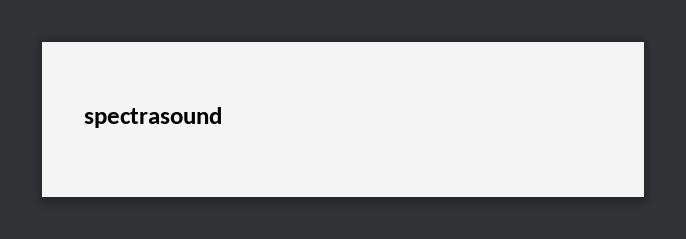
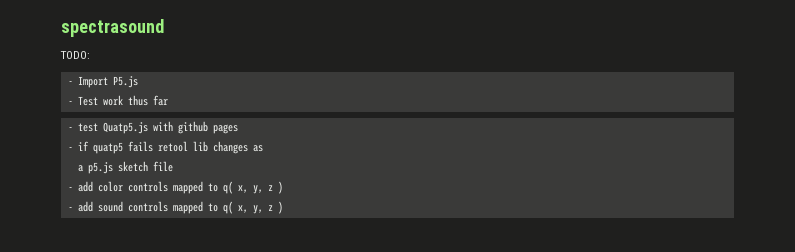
(222, 117) none -> [60,51,90,59] [67,76,138,88] [67,95,168,106] [67,121,238,134] [67,141,263,154] [77,161,173,174] [67,181,283,194] [67,201,283,214] // TODO: // - Import P5.js // - Test work thus far // - test Quatp5.js with github pages // - if quatp5 fails retool lib changes as // a p5.js sketch file // - add color controls mapped to q( x, y, z ) // - add sound controls mapped to q( x, y, z )

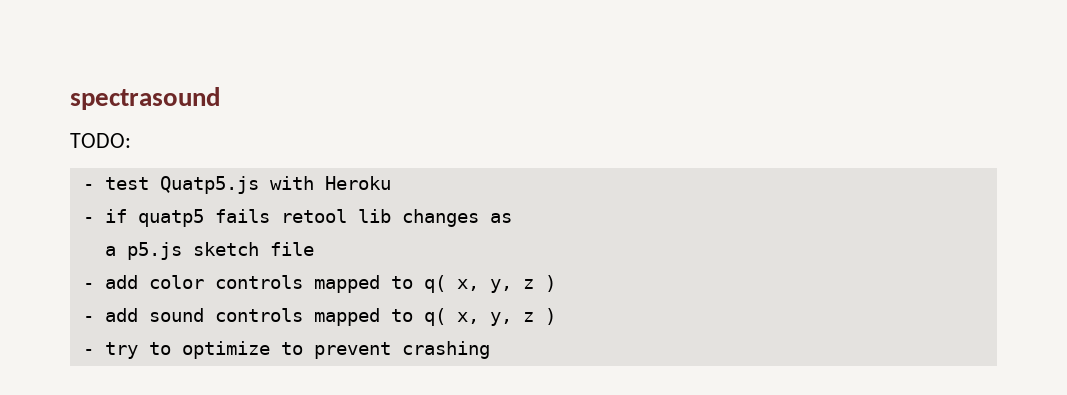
[67,76,138,88] [67,95,168,106] // - Import P5.js // - Test work thus far -> (131, 140) none
[177,121,238,134] github pages -> [324,176,391,190] Heroku
(283, 207) none -> [82,341,490,359] // - try to optimize to prevent crashing

